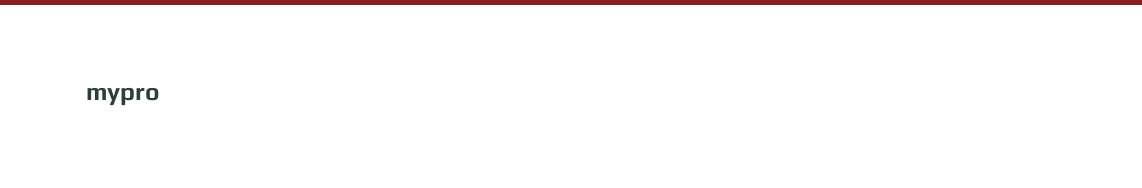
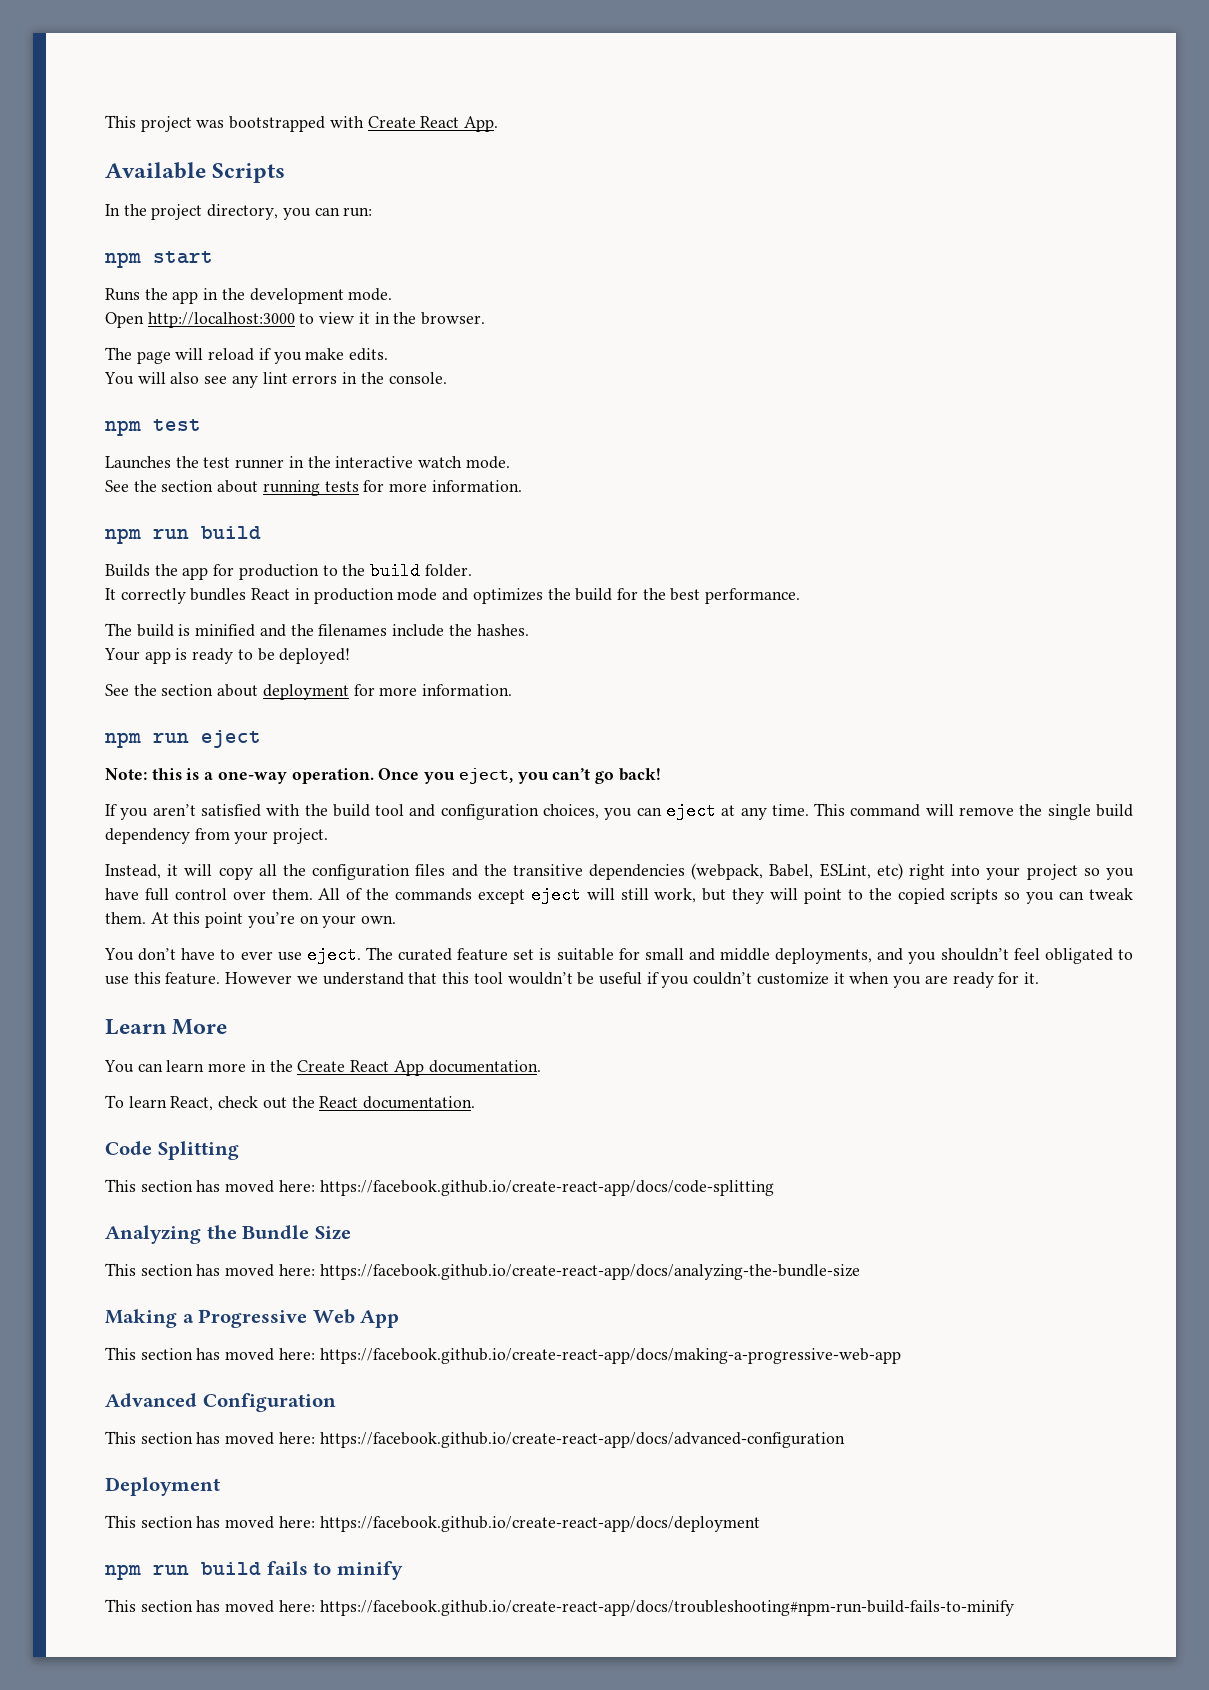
[86,87,160,106] mypro -> [105,115,499,132] [105,162,286,183] [105,204,373,220] [105,251,213,268] [105,288,393,304] [105,312,486,328] [105,347,389,364] [104,372,447,388] [105,419,201,436] [105,456,510,469] [105,480,522,496] [105,526,261,544] [105,562,472,580] [105,588,801,604] [105,623,529,637] [104,648,351,664] [105,684,513,700] [105,730,261,748] [105,768,661,784] [105,802,1134,820] [105,828,329,844] [105,863,1134,880] [105,886,1133,904] [105,912,397,928] [104,946,1134,964] [105,972,1039,988] [105,1019,228,1035] [104,1060,541,1076] [105,1095,476,1111] [105,1141,239,1160] [105,1179,774,1196] [105,1225,351,1244] [105,1263,860,1280] [105,1309,400,1328] [105,1347,901,1364] [105,1393,336,1412] [105,1431,845,1448] [105,1477,220,1496] [105,1515,760,1532] [105,1561,403,1580] [105,1599,1014,1616] This project was bootstrapped with Create React App. // Available Scripts // In the project directory, you can run: // npm start // Runs the app in the development mode. // Open http://localhost:3000 to view it in the browser. // The page will reload if you make edits. // You will also see any lint errors in the console. // npm test // Launches the test runner in the interactive watch mode. // See the section about running tests for more information. // npm run build // Builds the app for production to the build folder. // It correctly bundles React in production mode and optimizes the build for the best performance. // The build is minified and the filenames include the hashes. // Your app is ready to be deployed! // See the section about deployment for more information. // npm run eject // Note: this is a one-way operation. Once you eject, you can’t go back! // If you aren’t satisfied with the build tool and configuration choices, you can eject at any time. This command will remove the single build dependency from your project. // Instead, it will copy all the configuration files and the transitive dependencies (webpack, Babel, ESLint, etc) right into your project so you have full control over them. All of the commands except eject will still work, but they will point to the copied scripts so you can tweak them. At this point you’re on your own. // You don’t have to ever use eject. The curated feature set is suitable for small and middle deployments, and you shouldn’t feel obligated to use this feature. However we understand that this tool wouldn’t be useful if you couldn’t customize it when you are ready for it. // Learn More // You can learn more in the Create React App documentation. // To learn React, check out the React documentation. // Code Splitting // This section has moved here: https://facebook.github.io/create-react-app/docs/code-splitting // Analyzing the Bundle Size // This section has moved here: https://facebook.github.io/create-react-app/docs/analyzing-the-bundle-size // Making a Progressive Web App // This section has moved here: https://facebook.github.io/create-react-app/docs/making-a-progressive-web-app // Advanced Configuration // This section has moved here: https://facebook.github.io/create-react-app/docs/advanced-configuration // Deployment // This section has moved here: https://facebook.github.io/create-react-app/docs/deployment // npm run build fails to minify // This section has moved here: https://facebook.github.io/create-react-app/docs/troubleshooting#npm-run-build-fails-to-minify

